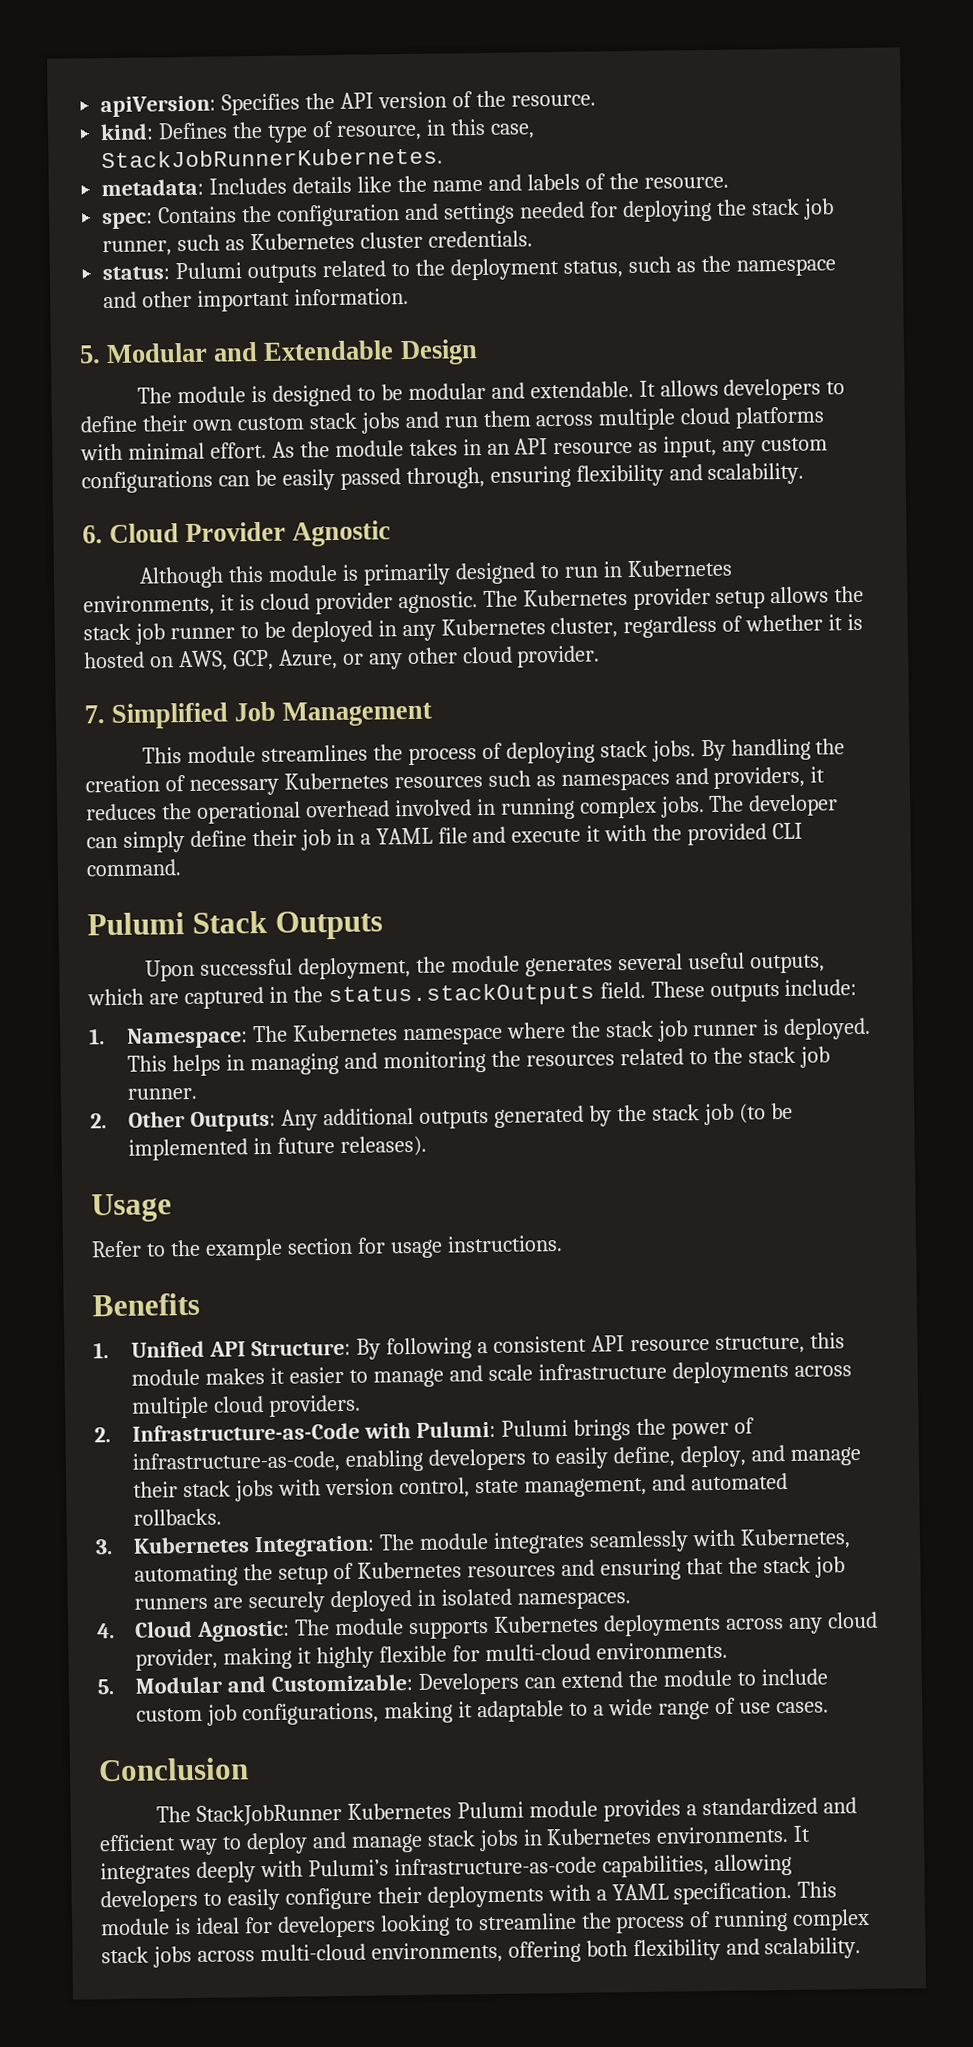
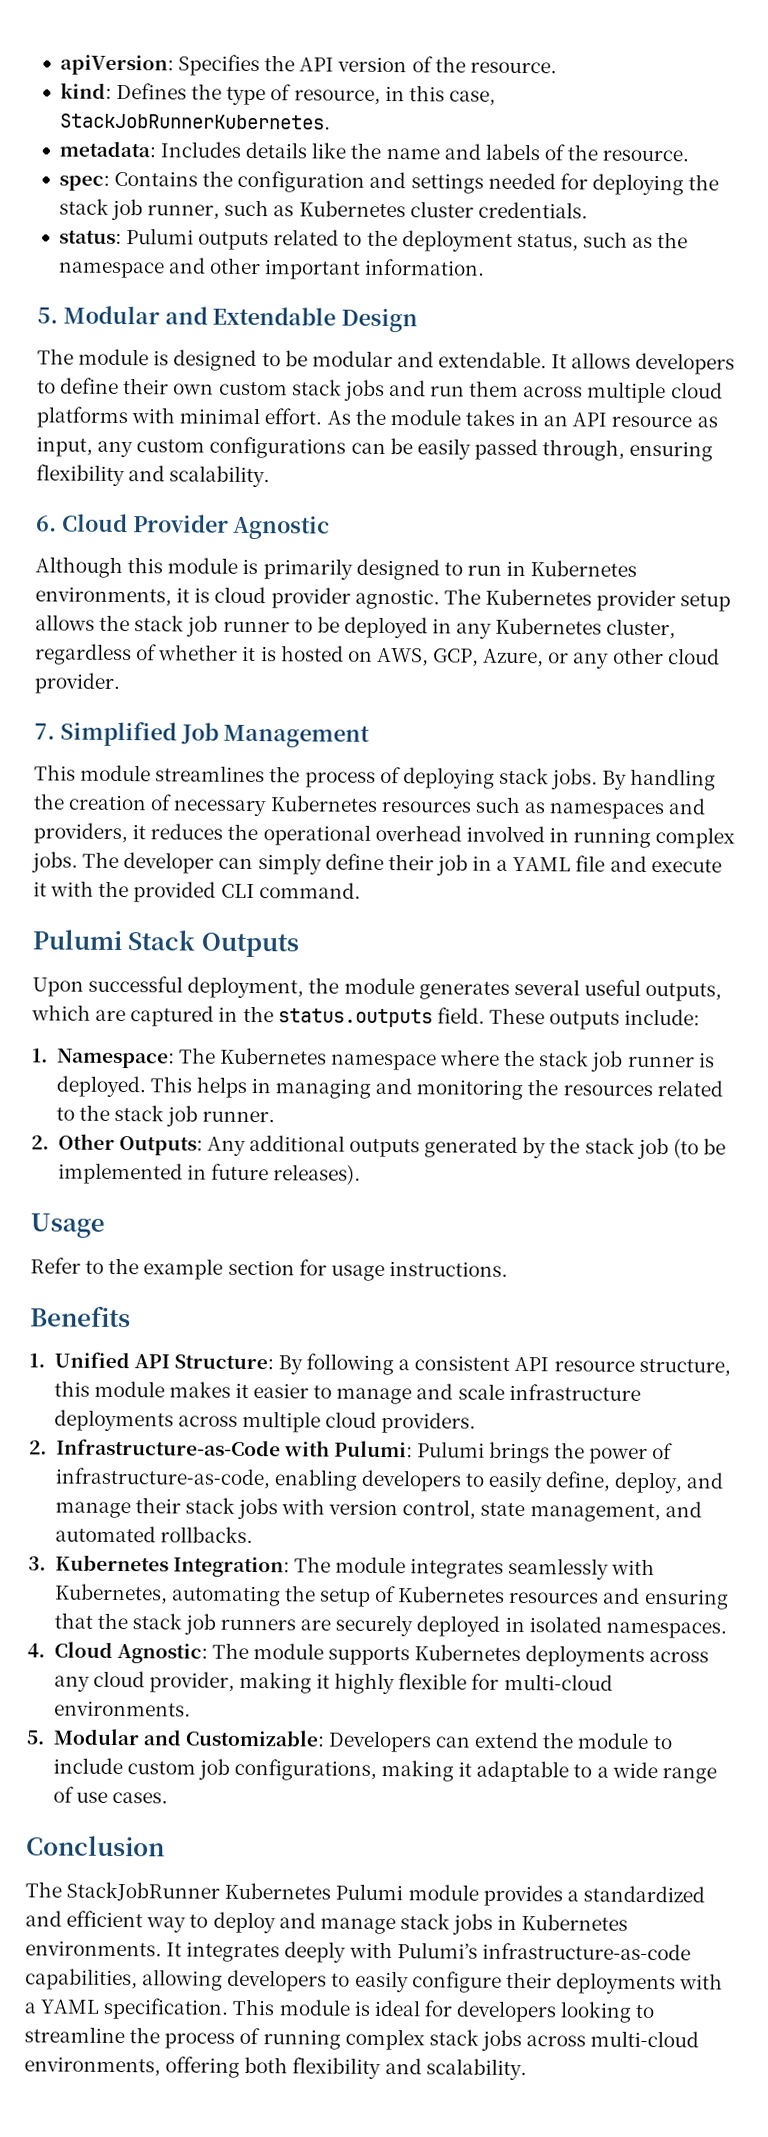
[327,982,595,1008] status.stackOutputs -> [277,1008,433,1028] status.outputs

